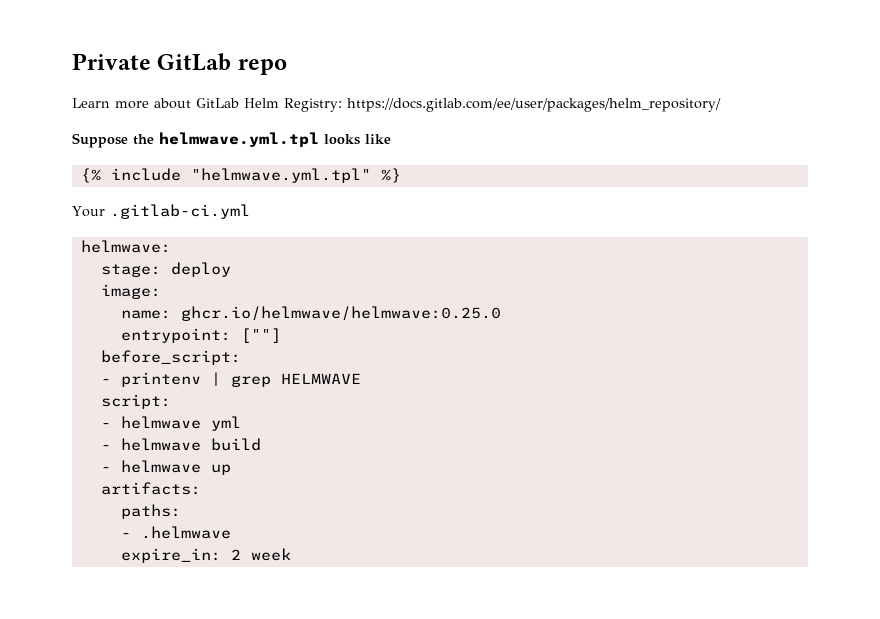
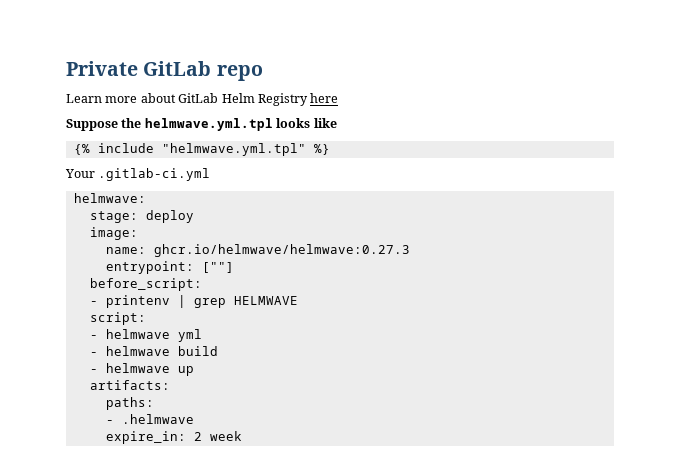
[284,98,721,112] Registry: https://docs.gitlab.com/ee/user/packages/helm_repository/ -> [257,93,339,106] Registry here
[180,306,501,321] ghcr.io/helmwave/helmwave:0.25.0 -> [153,244,410,257] ghcr.io/helmwave/helmwave:0.27.3

